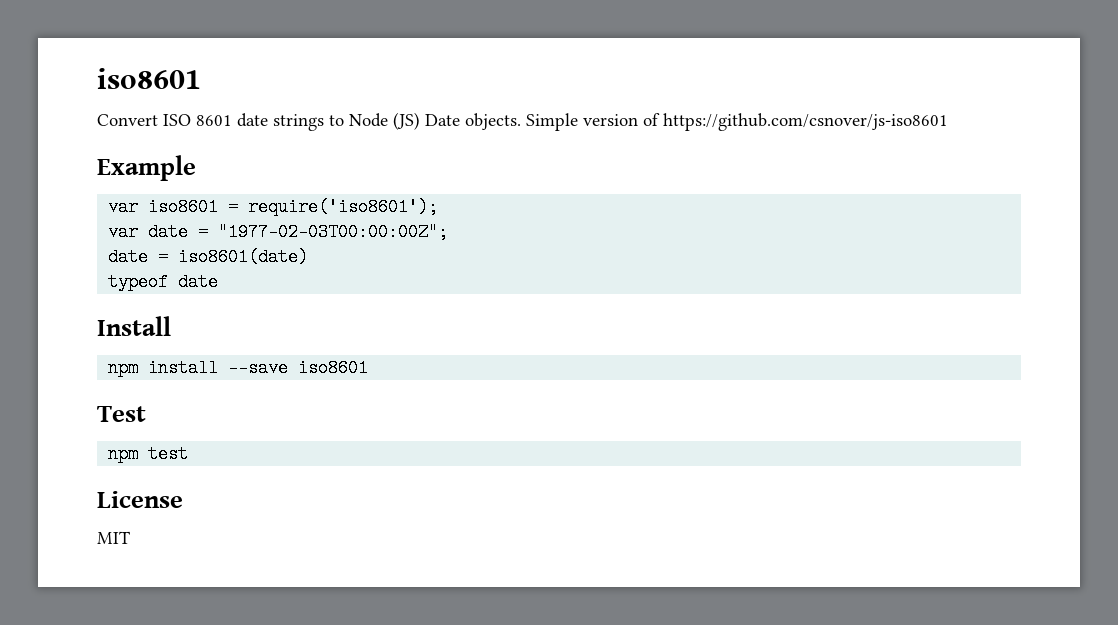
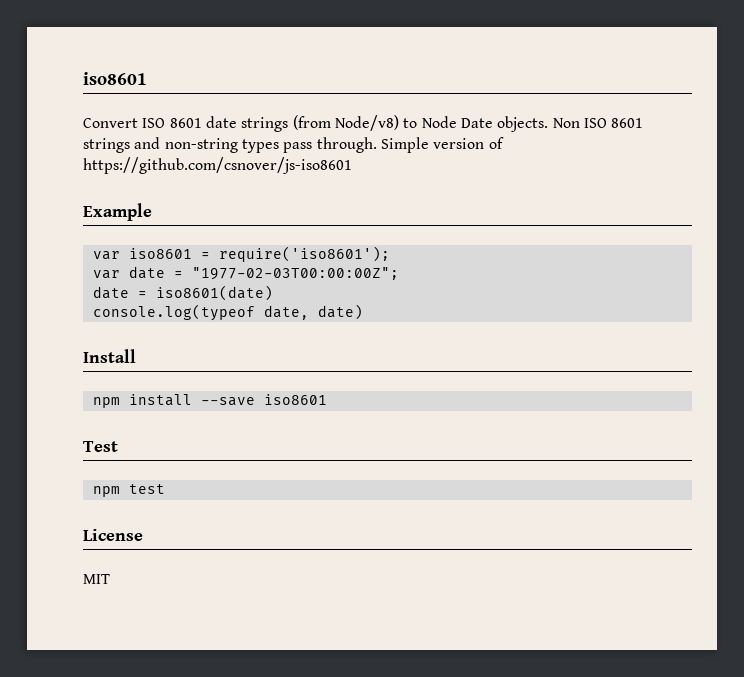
(324, 122) none -> [292,115,399,131] (from Node/v8)
[393,112,420,130] (JS) -> (457, 122) none
(521, 121) none -> [552,118,644,128] [83,137,377,153] Non ISO 8601 strings and non-string types pass through.
[108,273,219,291] typeof date -> [92,304,363,321] console.log(typeof date, date)

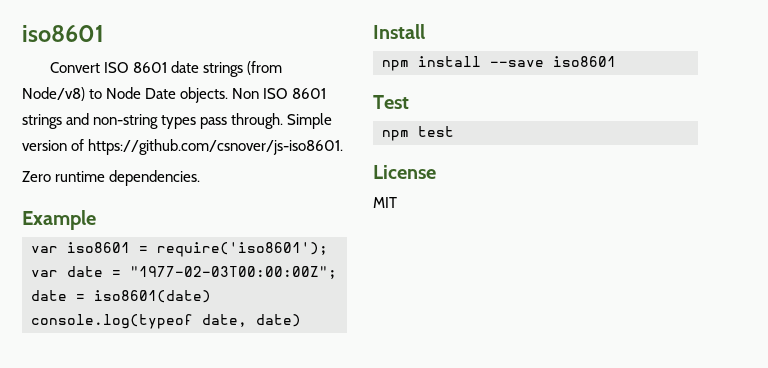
[83,157,352,174] https://github.com/csnover/js-iso8601 -> [88,139,344,155] [22,170,201,186] https://github.com/csnover/js-iso8601. // Zero runtime dependencies.

